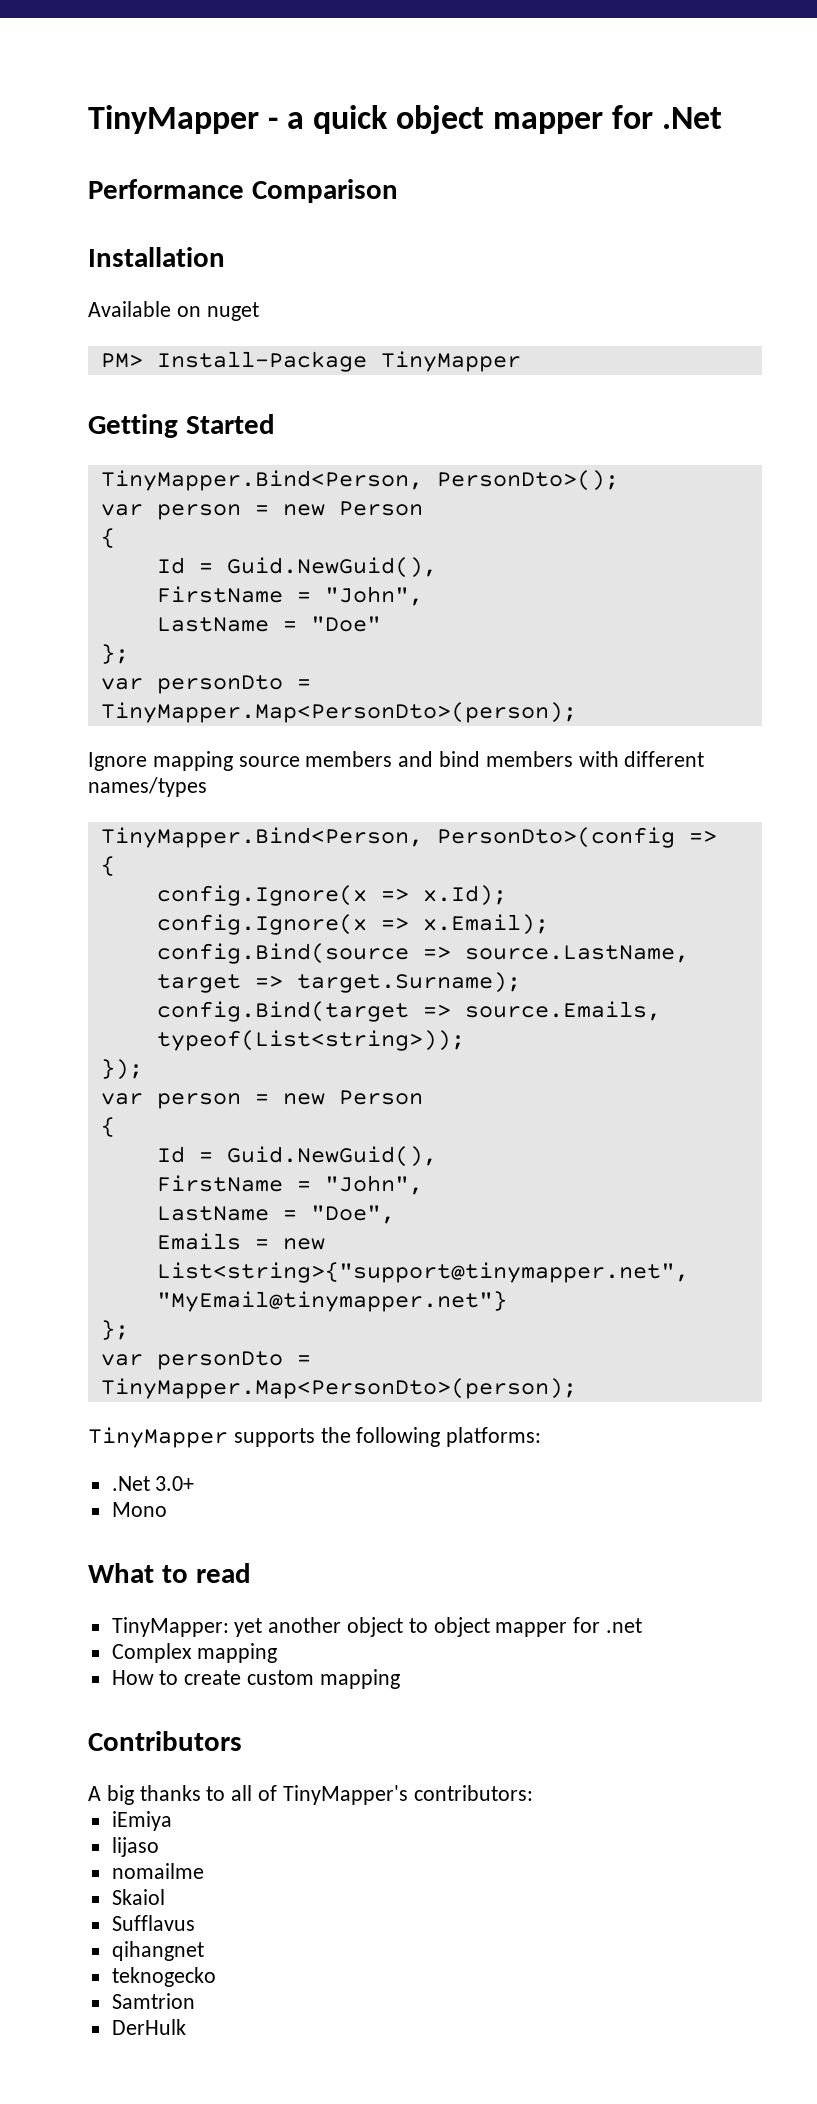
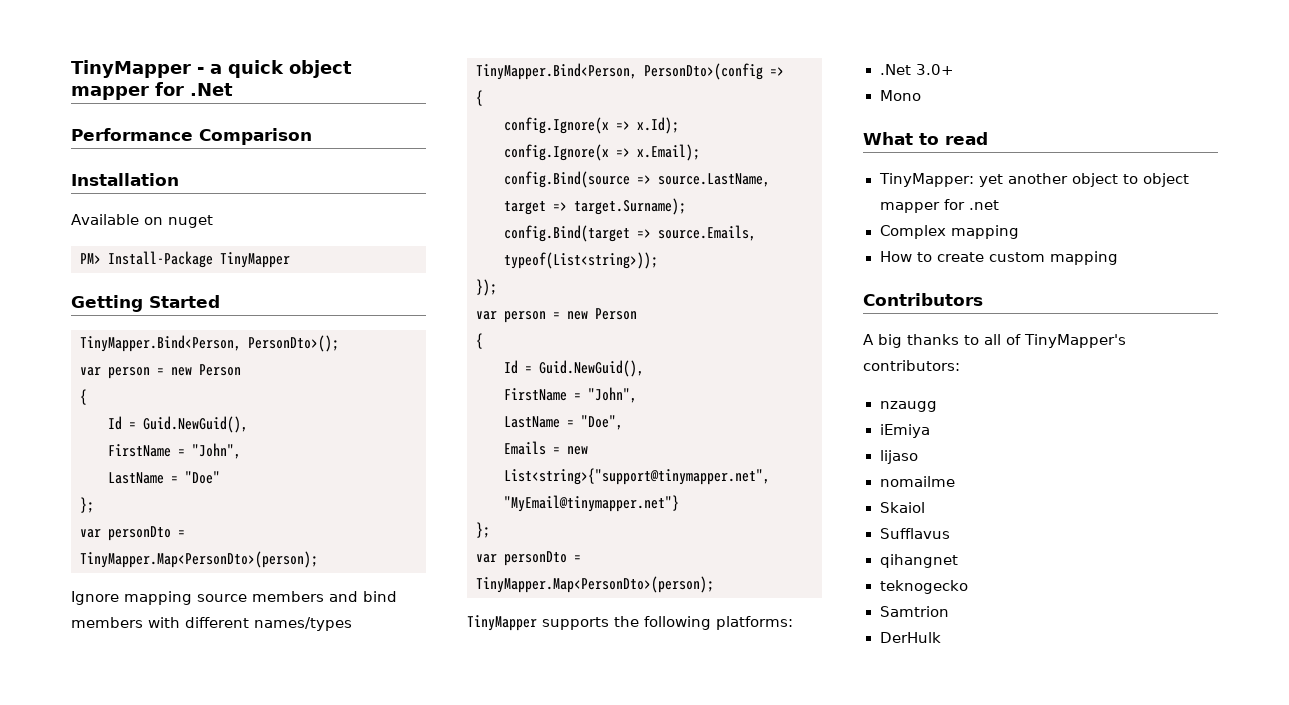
(533, 1793) none -> [879,401,937,412] // nzaugg

